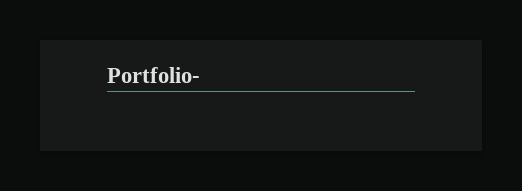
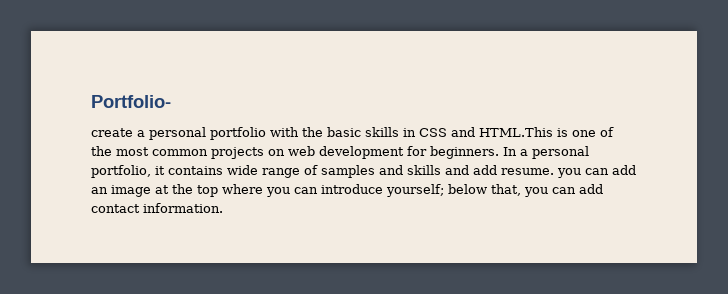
(200, 75) none -> [91,127,614,140] [91,146,589,159] [91,165,636,178] [91,184,603,197] [91,203,223,213] // create a personal portfolio with the basic skills in CSS and HTML.This is one of the most common projects on web development for beginners. In a personal portfolio, it contains wide range of samples and skills and add resume. you can add an image at the top where you can introduce yourself; below that, you can add contact information.

